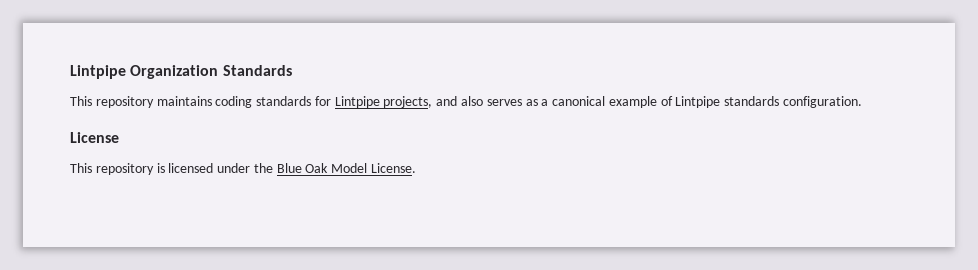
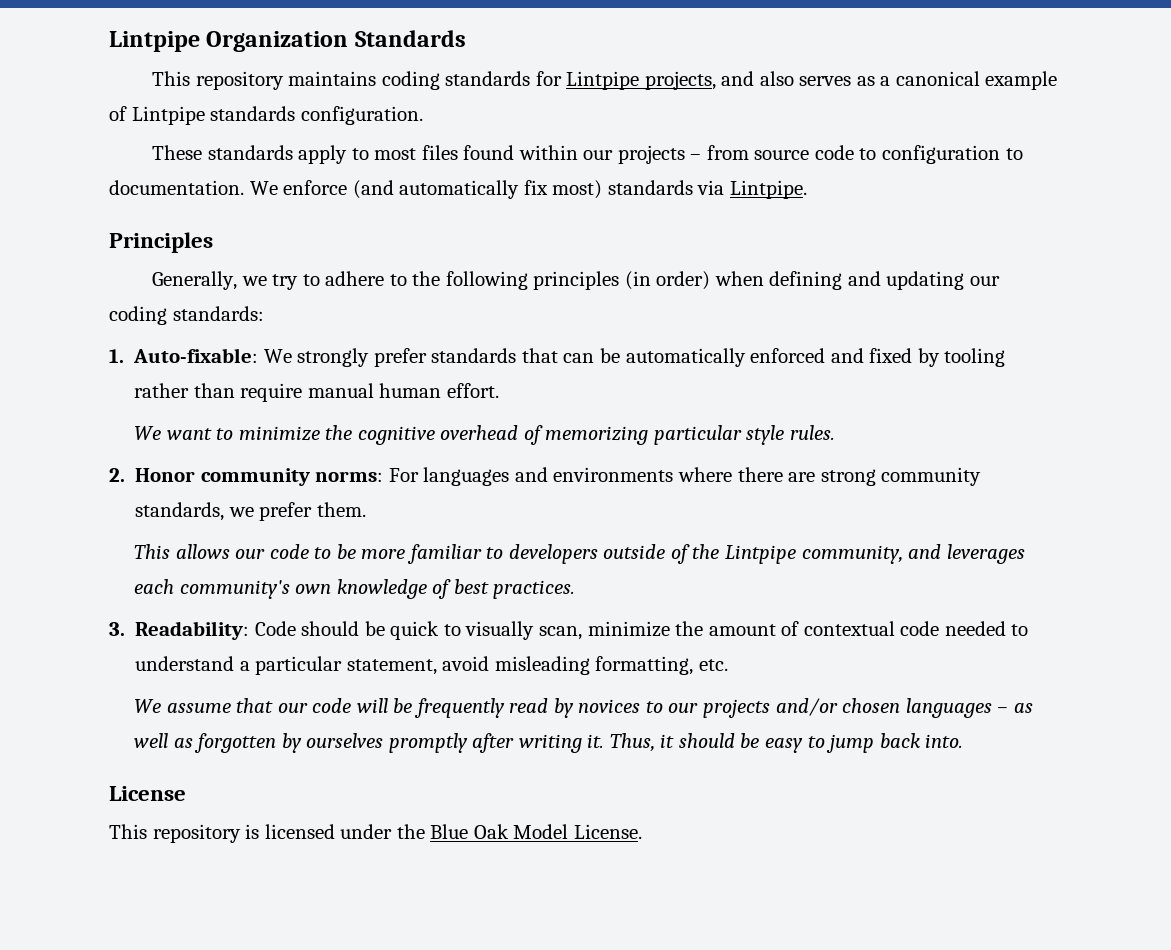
(863, 102) none -> [151,145,1023,164] [109,180,807,199] [109,232,213,253] [151,271,1001,290] [109,306,264,325] [109,348,1006,367] [134,383,499,402] [134,425,835,445] [109,467,982,486] [135,502,366,521] [134,544,1025,564] [134,579,576,599] [109,621,1029,640] [135,656,728,675] [134,698,1033,718] [134,733,964,753] // These standards apply to most files found within our projects – from source code to configuration to documentation. We enforce (and automatically fix most) standards via Lintpipe. // Principles // Generally, we try to adhere to the following principles (in order) when defining and updating our coding standards: // 1. Auto-fixable: We strongly prefer standards that can be automatically enforced and fixed by tooling rather than require manual human effort. // We want to minimize the cognitive overhead of memorizing particular style rules. // 2. Honor community norms: For languages and environments where there are strong community standards, we prefer them. // This allows our code to be more familiar to developers outside of the Lintpipe community, and leverages each community's own knowledge of best practices. // 3. Readability: Code should be quick to visually scan, minimize the amount of contextual code needed to understand a particular statement, avoid misleading formatting, etc. // We assume that our code will be frequently read by novices to our projects and/or chosen languages – as well as forgotten by ourselves promptly after writing it. Thus, it should be easy to jump back into.

